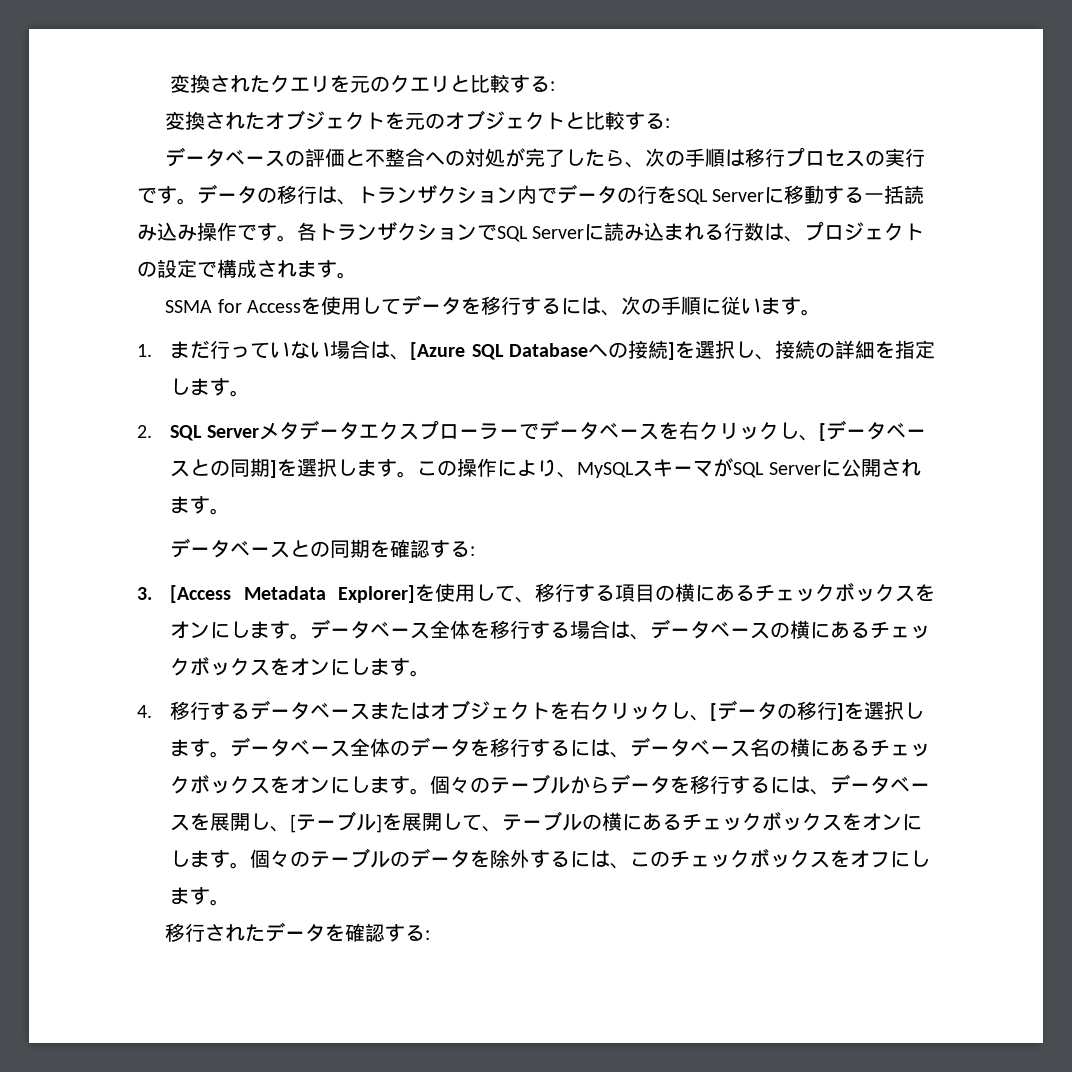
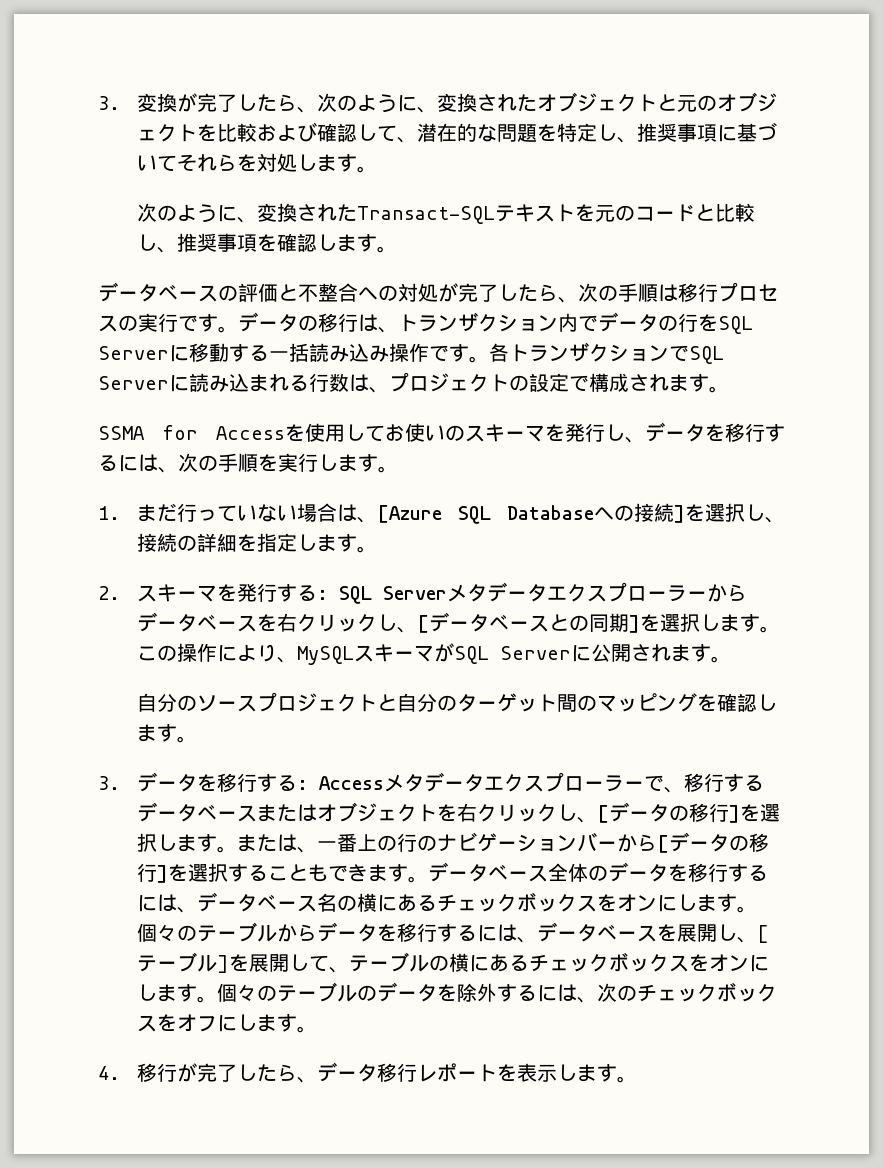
[170,74,556,93] 変換されたクエリを元のクエリと比較する: // -> [98,93,437,113] 3.変換が完了したら、次のように、
[385,112,406,130] を -> [656,94,677,111] と
[565,111,671,130] と比較する: -> [196,122,777,143] [136,153,377,173] [136,203,755,224] [136,233,397,253] を比較および確認して、潜在的な問題を特定し、推奨事項に基づいてそれらを対処します。 // 次のように、変換されたTransact-SQLテキストを元のコードと比較し、推奨事項を確認します。
(402, 306) none -> [385,423,645,443] お使いのスキーマを発行し、
[701,296,762,315] に従い -> [258,453,338,472] を実行し
(152, 431) none -> [136,583,328,602] スキーマを発行する:
[518,423,539,440] で -> [706,584,747,602] から
[170,538,476,558] [137,582,935,603] [170,619,931,640] [170,656,431,677] [137,705,152,718] データベースとの同期を確認する: // 3. [Access Metadata Explorer]を使用して、移行する項目の横にあるチェックボックスをオンにします。データベース全体を移行する場合は、データベースの横にあるチェックボックスをオンにします。 // 4. -> [136,692,777,712] [136,724,197,743] [98,772,684,793] 自分のソースプロジェクトと自分のターゲット間のマッピングを確認します。 // 3.データを移行する: Accessメタデータエクスプローラーで、
(231, 754) none -> [236,832,769,853] [136,863,428,883] または、一番上の行のナビゲーションバーから[データの移行]を選択することもできます。
[630,852,651,867] こ -> [596,983,617,1002] 次
[165,922,431,942] 移行されたデータを確認する: -> [98,1062,637,1083] 4.移行が完了したら、データ移行レポートを表示します。

